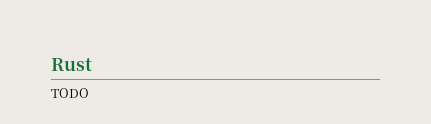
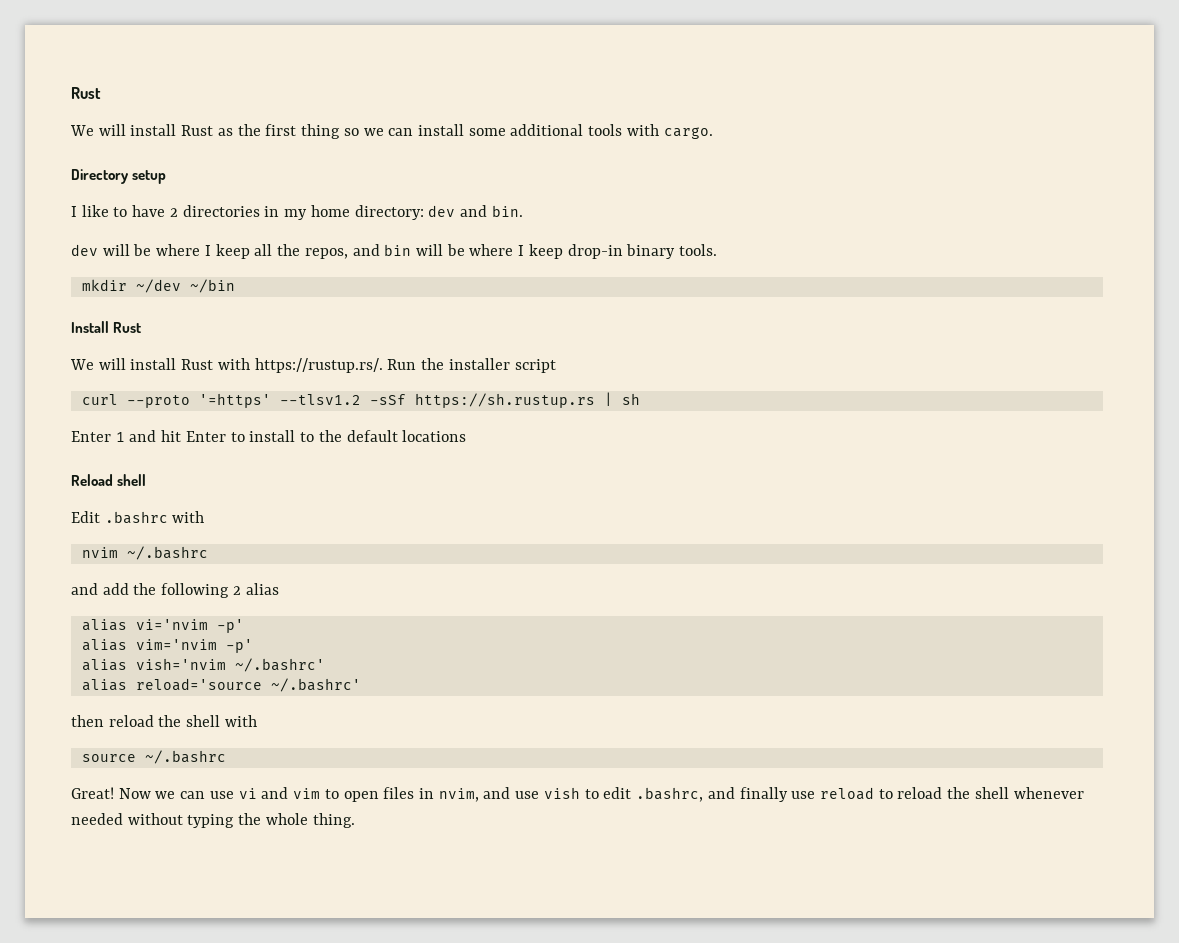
[51,58,92,71] [51,88,89,98] Rust // TODO -> [71,87,101,99] [70,124,713,139] [71,169,167,184] [71,205,523,220] [71,244,718,259] [81,279,235,293] [71,321,142,333] [70,358,556,373] [81,392,640,408] [71,430,467,442] [71,474,147,486] [71,511,205,524] [81,546,208,560] [71,583,279,598] [81,619,244,633] [81,639,253,653] [81,658,325,672] [81,678,361,692] [71,715,257,727] [81,750,226,764] [71,787,1084,802] [71,813,355,828] Rust // We will install Rust as the first thing so we can install some additional tools with cargo. // Directory setup // I like to have 2 directories in my home directory: dev and bin. // dev will be where I keep all the repos, and bin will be where I keep drop-in binary tools. // mkdir ~/dev ~/bin // Install Rust // We will install Rust with https://rustup.rs/. Run the installer script // curl --proto '=https' --tlsv1.2 -sSf https://sh.rustup.rs | sh // Enter 1 and hit Enter to install to the default locations // Reload shell // Edit .bashrc with // nvim ~/.bashrc // and add the following 2 alias // alias vi='nvim -p' // alias vim='nvim -p' // alias vish='nvim ~/.bashrc' // alias reload='source ~/.bashrc' // then reload the shell with // source ~/.bashrc // Great! Now we can use vi and vim to open files in nvim, and use vish to edit .bashrc, and finally use reload to reload the shell whenever needed without typing the whole thing.

